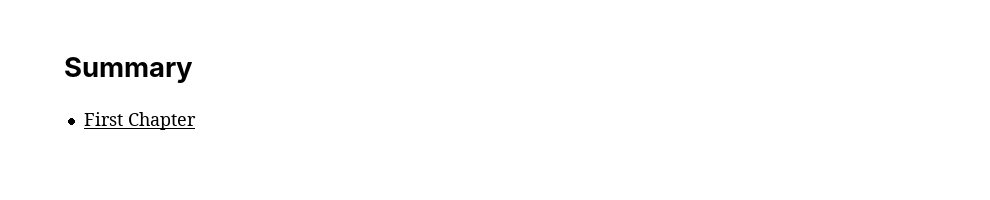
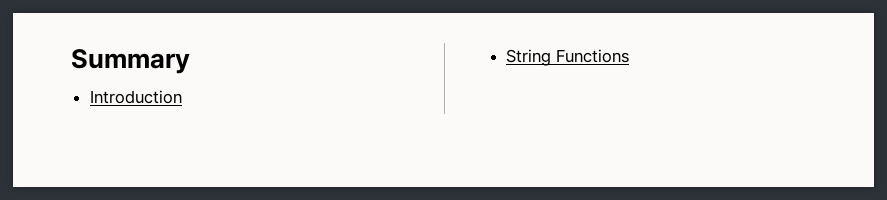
[83,112,196,130] First Chapter -> [89,90,182,104] [506,49,629,66] Introduction // String Functions

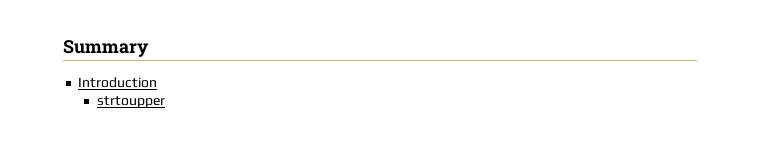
[506,49,629,66] String Functions -> [96,96,165,108] strtoupper

